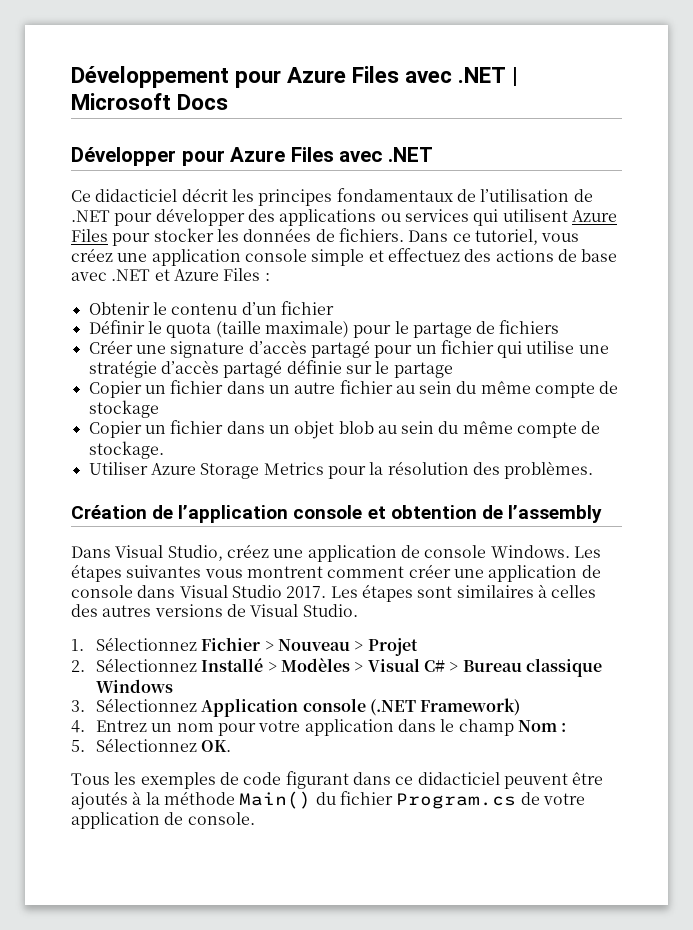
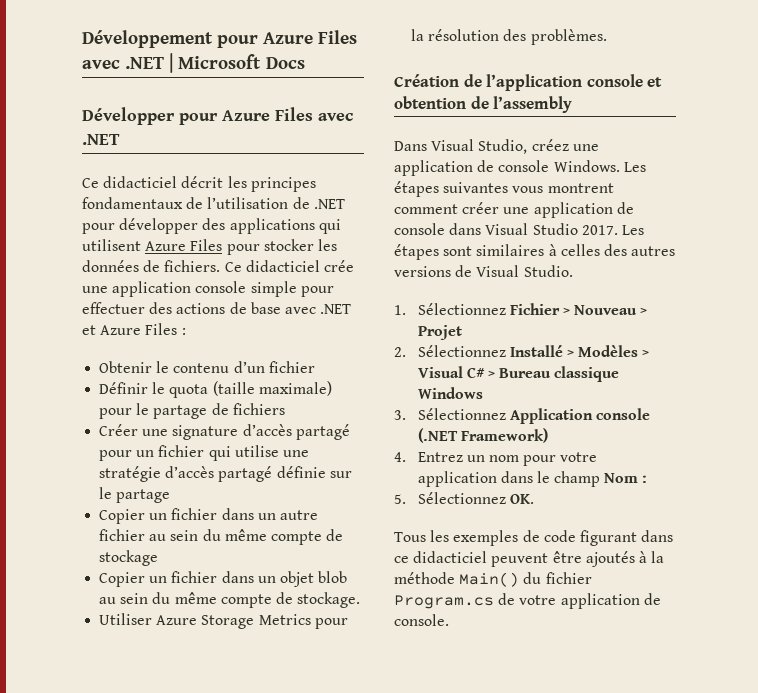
[380,209,469,222] ou services -> (315, 226) none
[408,229,580,245] [71,248,113,262] Dans ce tutoriel, vous créez -> [224,260,354,272] Ce didacticiel crée
[368,248,460,262] et effectuez -> [300,286,334,297] [82,302,145,314] pour effectuer

